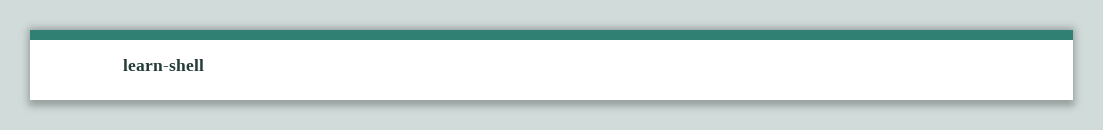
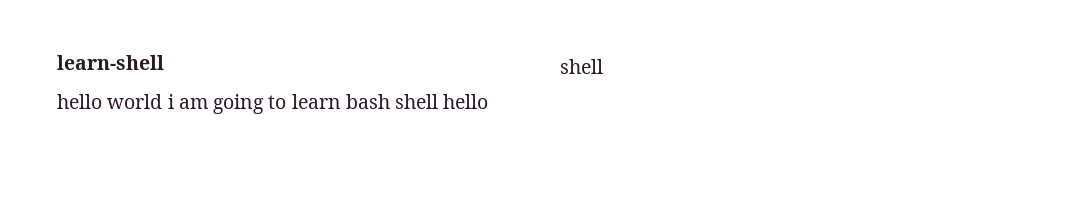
(204, 65) none -> [57,94,489,114] [560,59,603,74] // hello world i am going to learn bash shell hello shell

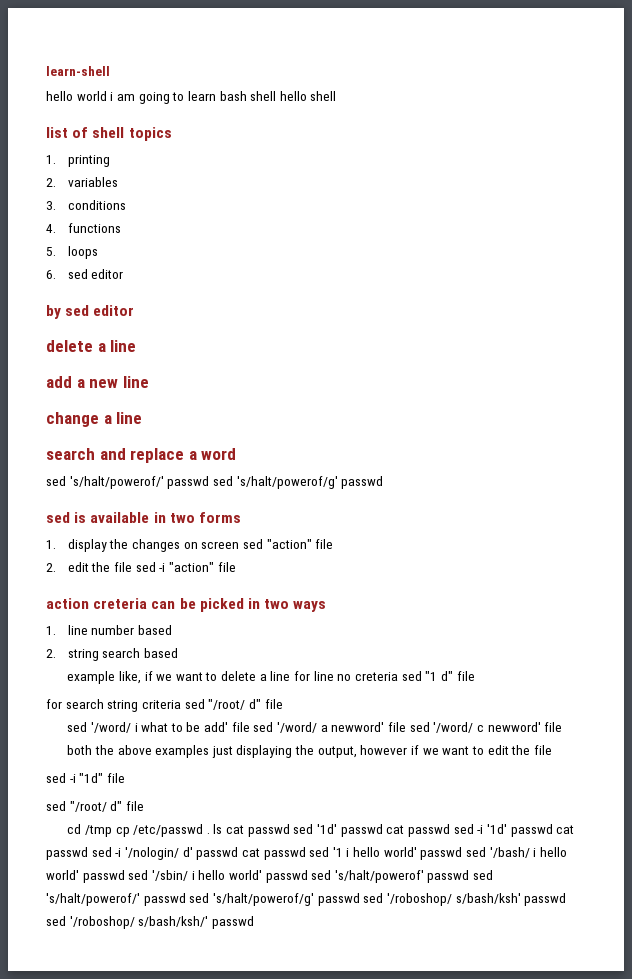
(603, 66) none -> [46,127,172,141] [46,155,110,167] [46,177,118,187] [46,200,126,210] [46,223,121,233] [46,246,98,259] [46,269,124,279] [46,305,135,319] [46,340,137,352] [46,376,149,388] [46,412,143,427] [46,448,237,463] [46,476,384,489] [46,512,241,523] [46,539,334,552] [46,562,236,572] [46,598,327,612] [46,625,172,635] [46,648,178,661] [67,671,475,684] [46,699,283,712] [67,722,563,733] [67,745,552,758] [46,773,125,783] [46,801,144,812] [67,824,575,837] [46,847,567,860] [46,870,494,883] [46,893,567,906] [46,916,254,929] // list of shell topics // 1. printing // 2. variables // 3. conditions // 4. functions // 5. loops // 6. sed editor // by sed editor // delete a line // add a new line // change a line // search and replace a word // sed 's/halt/powerof/' passwd sed 's/halt/powerof/g' passwd // sed is available in two forms // 1. display the changes on screen sed "action" file // 2. edit the file sed -i "action" file // action creteria can be picked in two ways // 1. line number based // 2. string search based // example like, if we want to delete a line for line no creteria sed "1 d" file // for search string criteria sed "/root/ d" file // sed '/word/ i what to be add' file sed '/word/ a newword' file sed '/word/ c newword' file // both the above examples just displaying the output, however if we want to edit the file // sed -i "1d" file // sed "/root/ d" file // cd /tmp cp /etc/passwd . ls cat passwd sed '1d' passwd cat passwd sed -i '1d' passwd cat passwd sed -i '/nologin/ d' passwd cat passwd sed '1 i hello world' passwd sed '/bash/ i hello world' passwd sed '/sbin/ i hello world' passwd sed 's/halt/powerof' passwd sed 's/halt/powerof/' passwd sed 's/halt/powerof/g' passwd sed '/roboshop/ s/bash/ksh' passwd sed '/roboshop/ s/bash/ksh/' passwd

